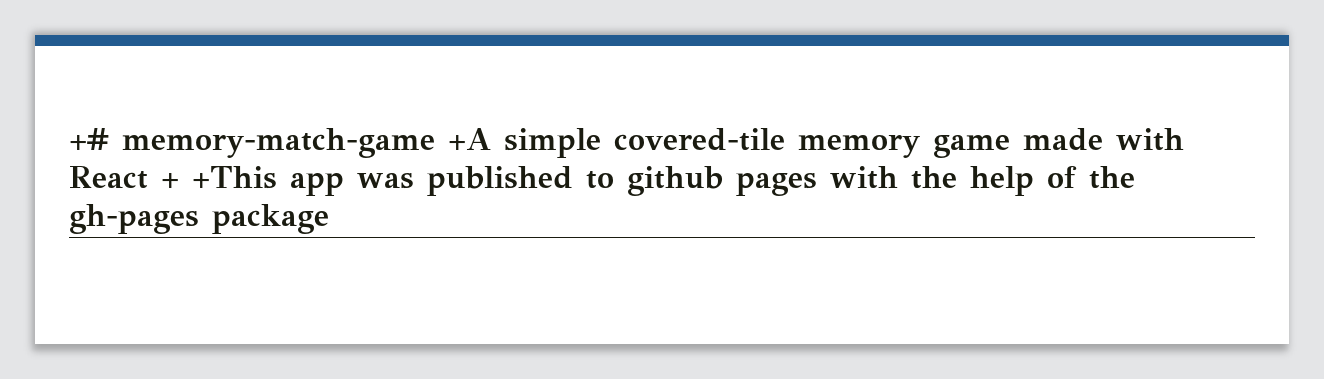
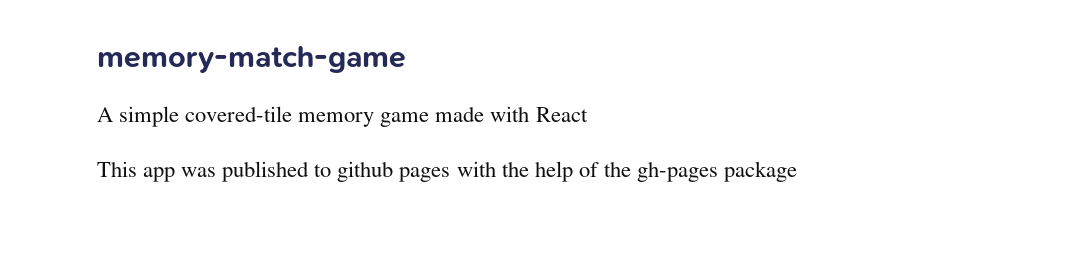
[69,128,109,150] +# -> (97, 59) none
[448,128,491,150] +A -> [97,107,113,122] // A
[161,166,277,189] + +This -> [97,161,137,177] // This

